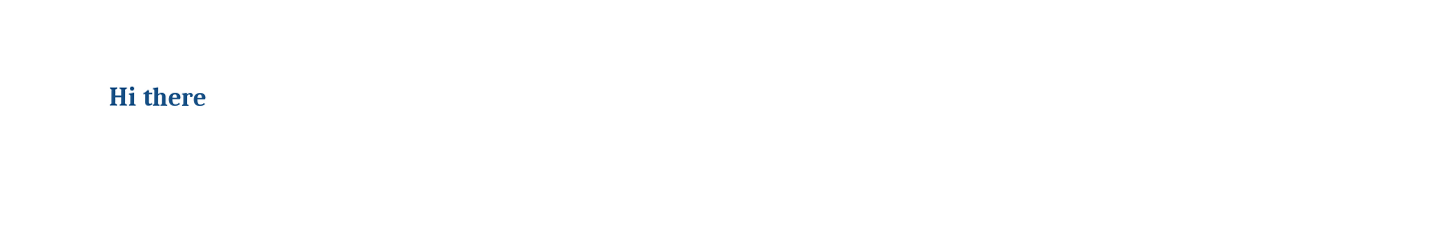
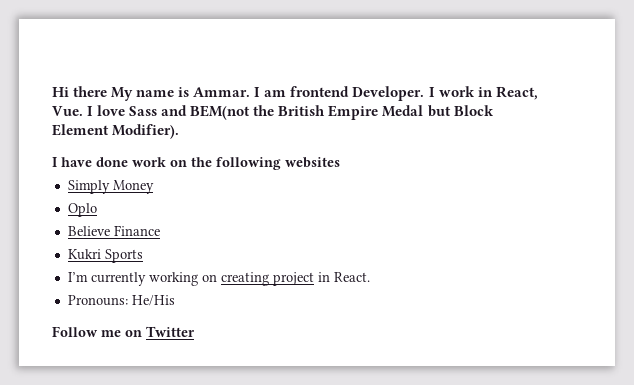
(207, 96) none -> [111,86,538,101] [52,105,494,120] [52,124,180,139] [52,157,340,170] [67,180,154,194] [67,203,97,217] [67,225,160,236] [67,249,143,263] [67,272,370,286] [67,295,175,306] [52,326,195,337] My name is Ammar. I am frontend Developer. I work in React, Vue. I love Sass and BEM(not the British Empire Medal but Block Element Modifier). // I have done work on the following websites // Simply Money // Oplo // Believe Finance // Kukri Sports // I’m currently working on creating project in React. // Pronouns: He/His // Follow me on Twitter

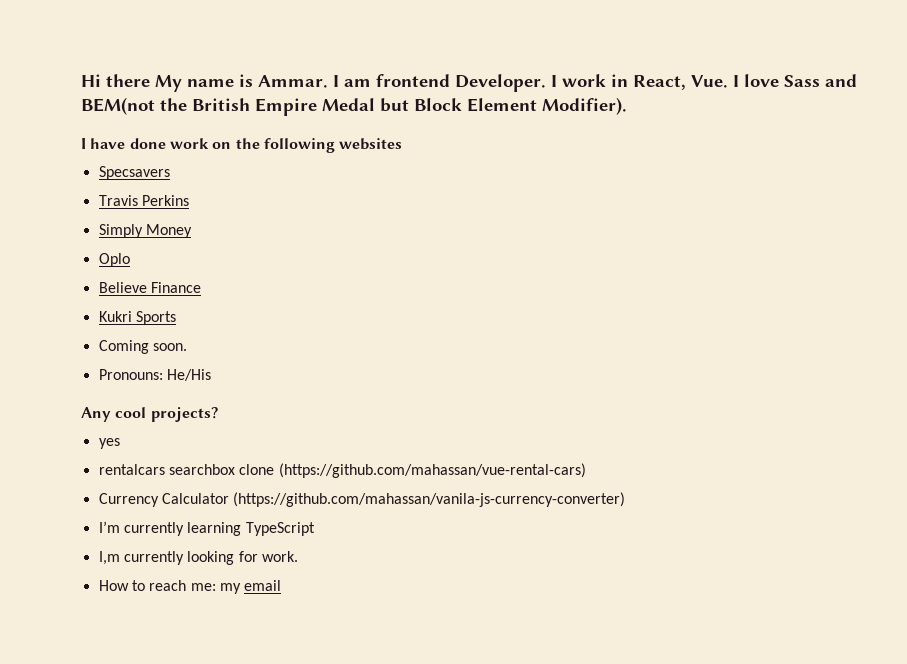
(340, 162) none -> [98,166,170,180] [98,195,189,206] // Specsavers // Travis Perkins
[67,272,370,286] [67,295,175,306] [52,326,195,337] I’m currently working on creating project in React. // Pronouns: He/His // Follow me on Twitter -> [98,340,187,354] [98,369,211,381] [81,407,218,422] [98,438,120,449] [98,463,586,478] [98,492,626,507] [98,521,315,536] [98,551,298,565] [98,580,282,594] Coming soon. // Pronouns: He/His // Any cool projects? // yes // rentalcars searchbox clone (https://github.com/mahassan/vue-rental-cars) // Currency Calculator (https://github.com/mahassan/vanila-js-currency-converter) // I’m currently learning TypeScript // I,m currently looking for work. // How to reach me: my email

